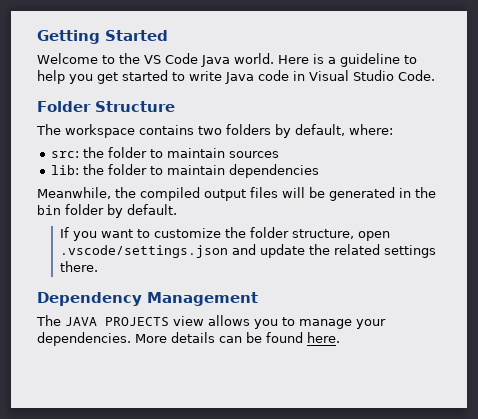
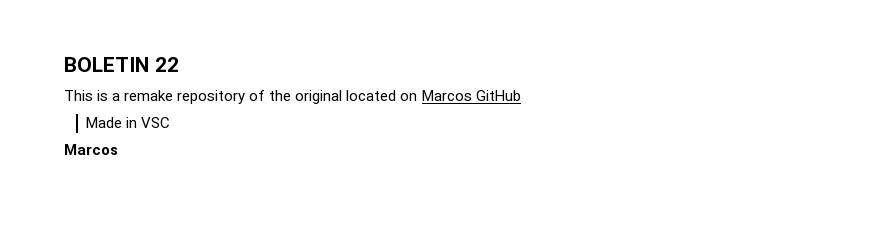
[37,30,168,44] [37,53,417,67] [37,70,435,84] [37,101,175,112] [36,124,393,138] [51,147,280,158] [51,164,320,178] [37,187,436,201] [37,204,177,218] [60,227,391,241] [60,244,437,258] [60,261,99,272] [37,292,258,306] [36,315,386,329] [37,332,340,346] Getting Started // Welcome to the VS Code Java world. Here is a guideline to help you get started to write Java code in Visual Studio Code. // Folder Structure // The workspace contains two folders by default, where: // src: the folder to maintain sources // lib: the folder to maintain dependencies // Meanwhile, the compiled output files will be generated in the bin folder by default. // If you want to customize the folder structure, open .vscode/settings.json and update the related settings there. // Dependency Management // The JAVA PROJECTS view allows you to manage your dependencies. More details can be found here. -> [64,57,179,72] [64,90,521,104] [86,117,171,128] [64,144,118,155] BOLETIN 22 // This is a remake repository of the original located on Marcos GitHub // Made in VSC // Marcos

